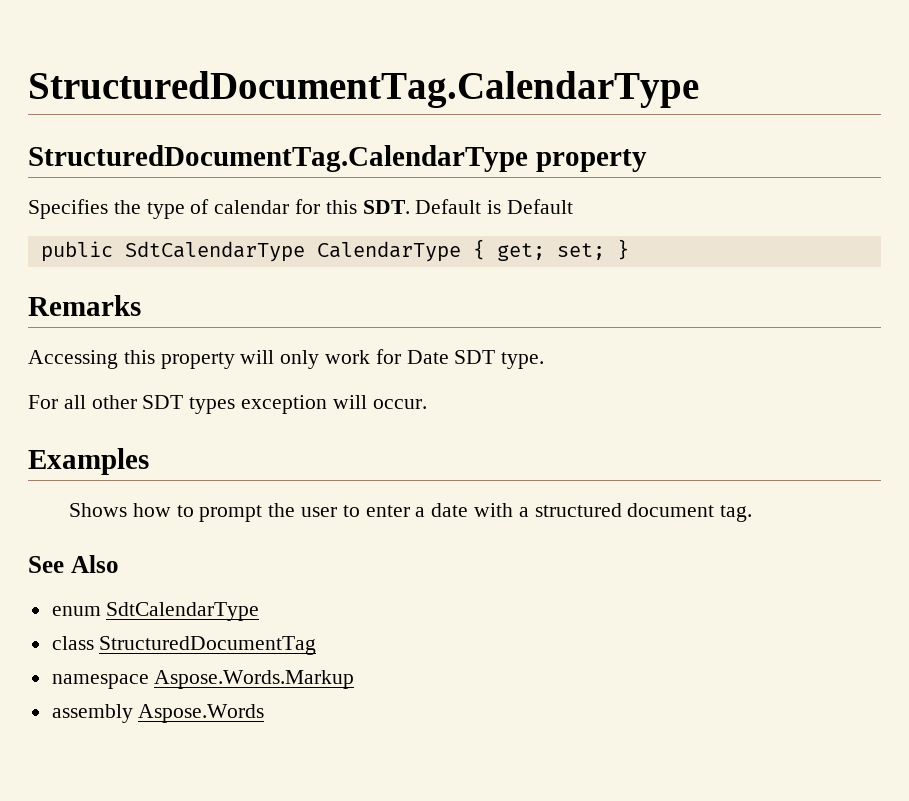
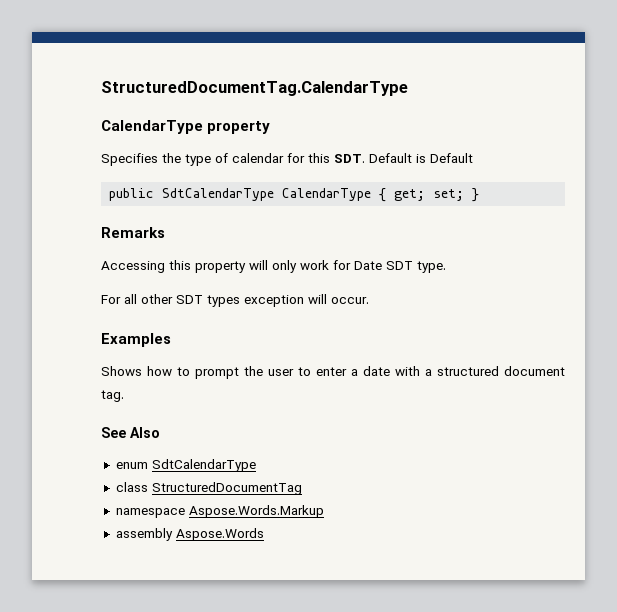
[28,145,528,172] StructuredDocumentTag.CalendarType -> [101,120,203,134] CalendarType

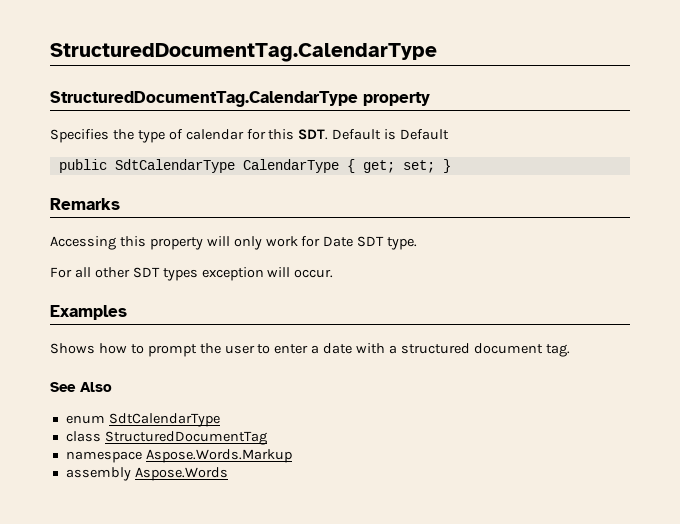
[101,120,203,134] CalendarType -> [50,91,358,107] StructuredDocumentTag.CalendarType

